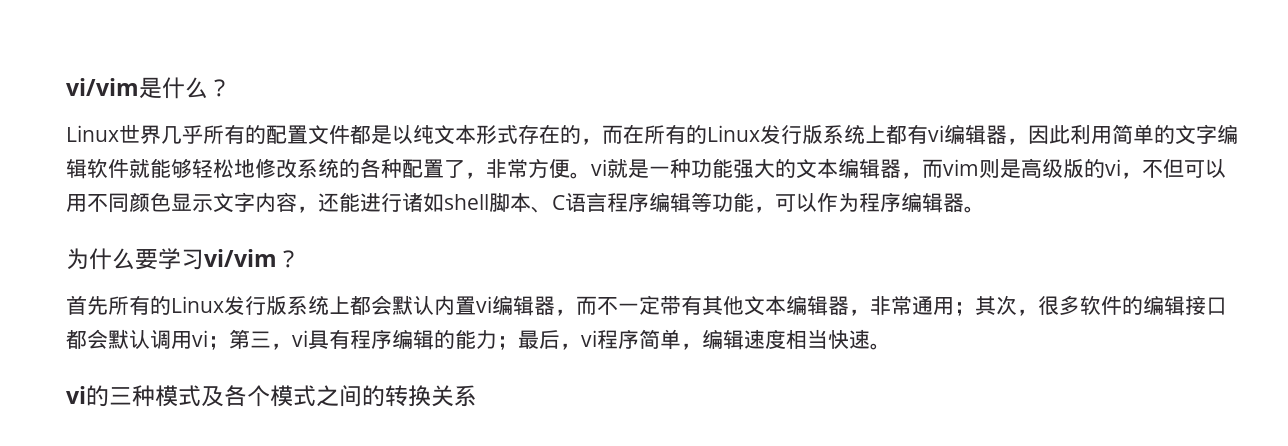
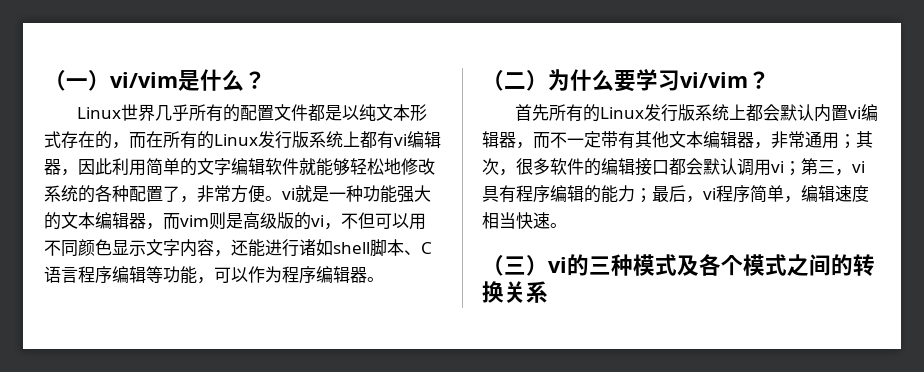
(66, 87) none -> [44,70,110,91] （一）
(985, 209) none -> [482,70,548,91] （二）
(891, 346) none -> [482,255,548,276] （三）

